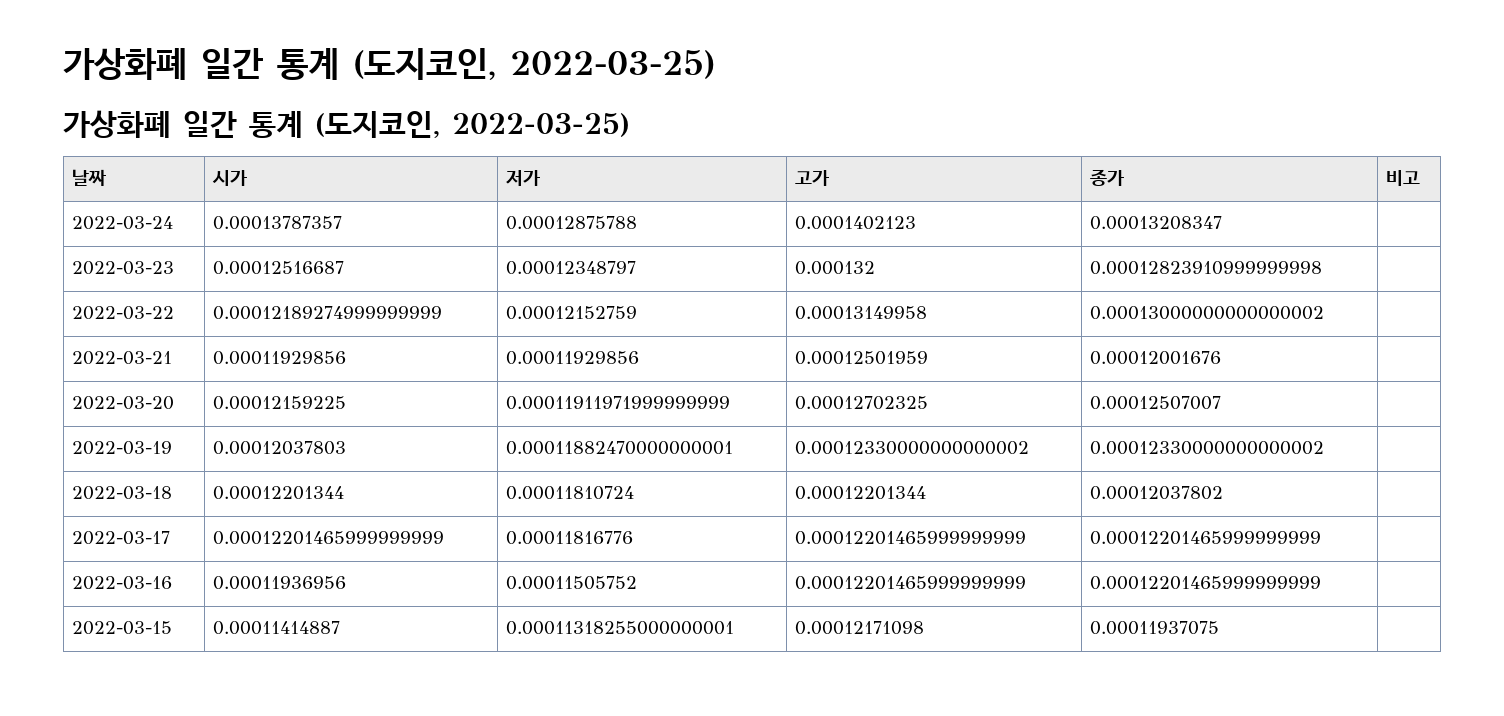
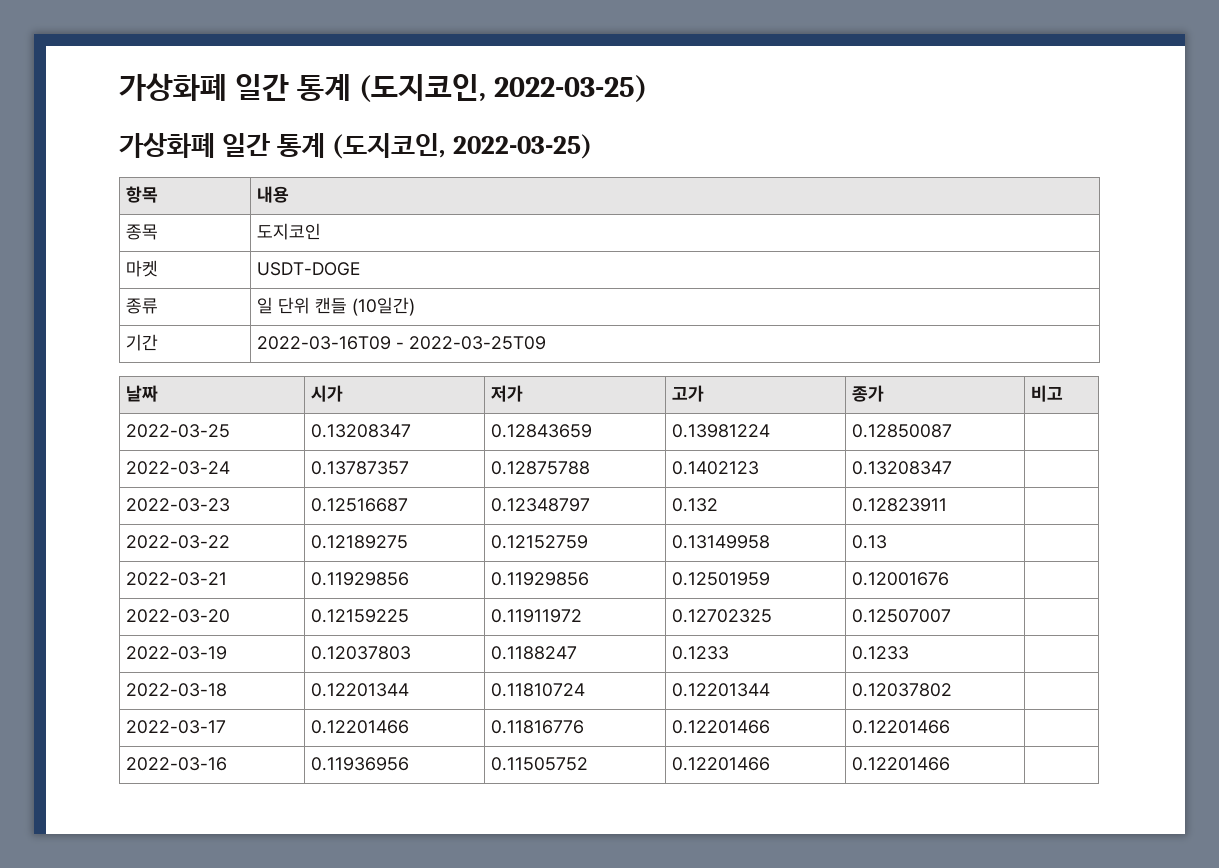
(630, 125) none -> [126,186,159,203] [257,186,290,203] [126,224,159,240] [257,223,322,240] [126,260,159,277] [257,262,361,276] [126,298,159,314] [257,297,416,316] [126,334,159,351] [257,336,547,350] // 항목 | 내용 // 종목 | 도지코인 // 마켓 | USDT-DOGE // 종류 | 일 단위 캔들 (10일간) // 기간 | 2022-03-16T09 - 2022-03-25T09
[72,216,174,230] [213,216,343,230] [506,216,638,230] [795,216,917,230] [1090,216,1223,230] [72,261,175,275] [213,261,345,275] [506,261,637,275] [795,261,876,275] [1090,261,1323,275] [72,306,175,320] [213,306,443,320] [506,306,638,320] [795,306,928,320] [1090,306,1325,320] [72,351,173,365] [213,351,347,365] [506,351,640,365] [795,351,929,365] [1090,351,1222,365] [72,396,175,410] [213,396,347,410] [506,396,731,410] [795,396,929,410] [1090,396,1222,410] [72,441,173,455] [213,441,347,455] [506,441,734,455] [795,441,1030,455] [1090,441,1325,455] [72,486,173,500] [213,486,345,500] [506,486,635,500] [795,486,927,500] [1090,486,1224,500] [72,531,171,545] [213,531,445,545] [506,531,634,545] [795,531,1027,545] [1090,531,1322,545] [72,576,173,590] [213,576,347,590] [506,576,638,590] [795,576,1027,590] [1090,576,1322,590] [72,621,173,635] [213,621,341,635] [506,621,735,635] [795,621,925,635] [1090,621,1220,635] 2022-03-24 | 0.00013787357 | 0.00012875788 | 0.0001402123 | 0.00013208347 | // 2022-03-23 | 0.00012516687 | 0.00012348797 | 0.000132 | 0.00012823910999999998 | // 2022-03-22 | 0.00012189274999999999 | 0.00012152759 | 0.00013149958 | 0.00013000000000000002 | // 2022-03-21 | 0.00011929856 | 0.00011929856 | 0.00012501959 | 0.00012001676 | // 2022-03-20 | 0.00012159225 | 0.00011911971999999999 | 0.00012702325 | 0.00012507007 | // 2022-03-19 | 0.00012037803 | 0.00011882470000000001 | 0.00012330000000000002 | 0.00012330000000000002 | // 2022-03-18 | 0.00012201344 | 0.00011810724 | 0.00012201344 | 0.00012037802 | // 2022-03-17 | 0.00012201465999999999 | 0.00011816776 | 0.00012201465999999999 | 0.00012201465999999999 | // 2022-03-16 | 0.00011936956 | 0.00011505752 | 0.00012201465999999999 | 0.00012201465999999999 | // 2022-03-15 | 0.00011414887 | 0.00011318255000000001 | 0.00012171098 | 0.00011937075 -> [126,424,231,438] [311,424,412,438] [491,424,593,438] [672,424,771,438] [852,424,953,438] [126,461,231,475] [311,461,410,475] [491,461,591,475] [672,461,760,475] [852,461,953,475] [126,498,231,512] [311,498,409,512] [491,498,591,512] [672,498,719,512] [852,498,948,512] [126,535,231,549] [311,535,409,549] [491,535,589,549] [672,535,771,549] [852,535,888,549] [126,572,228,586] [311,572,410,586] [491,572,590,586] [672,572,771,586] [852,572,950,586] [126,609,231,623] [311,609,410,623] [491,609,583,623] [672,609,773,623] [852,609,952,623] [126,646,228,660] [311,646,412,660] [491,646,578,660] [672,646,730,660] [852,646,910,660] [126,683,228,697] [311,683,410,697] [491,683,586,697] [672,683,771,697] [852,683,953,697] [126,720,227,734] [311,720,410,734] [491,720,585,734] [672,720,771,734] [852,720,951,734] [126,757,228,771] [311,757,410,771] [491,757,589,771] [672,757,771,771] [852,757,951,771] 2022-03-25 | 0.13208347 | 0.12843659 | 0.13981224 | 0.12850087 | // 2022-03-24 | 0.13787357 | 0.12875788 | 0.1402123 | 0.13208347 | // 2022-03-23 | 0.12516687 | 0.12348797 | 0.132 | 0.12823911 | // 2022-03-22 | 0.12189275 | 0.12152759 | 0.13149958 | 0.13 | // 2022-03-21 | 0.11929856 | 0.11929856 | 0.12501959 | 0.12001676 | // 2022-03-20 | 0.12159225 | 0.11911972 | 0.12702325 | 0.12507007 | // 2022-03-19 | 0.12037803 | 0.1188247 | 0.1233 | 0.1233 | // 2022-03-18 | 0.12201344 | 0.11810724 | 0.12201344 | 0.12037802 | // 2022-03-17 | 0.12201466 | 0.11816776 | 0.12201466 | 0.12201466 | // 2022-03-16 | 0.11936956 | 0.11505752 | 0.12201466 | 0.12201466

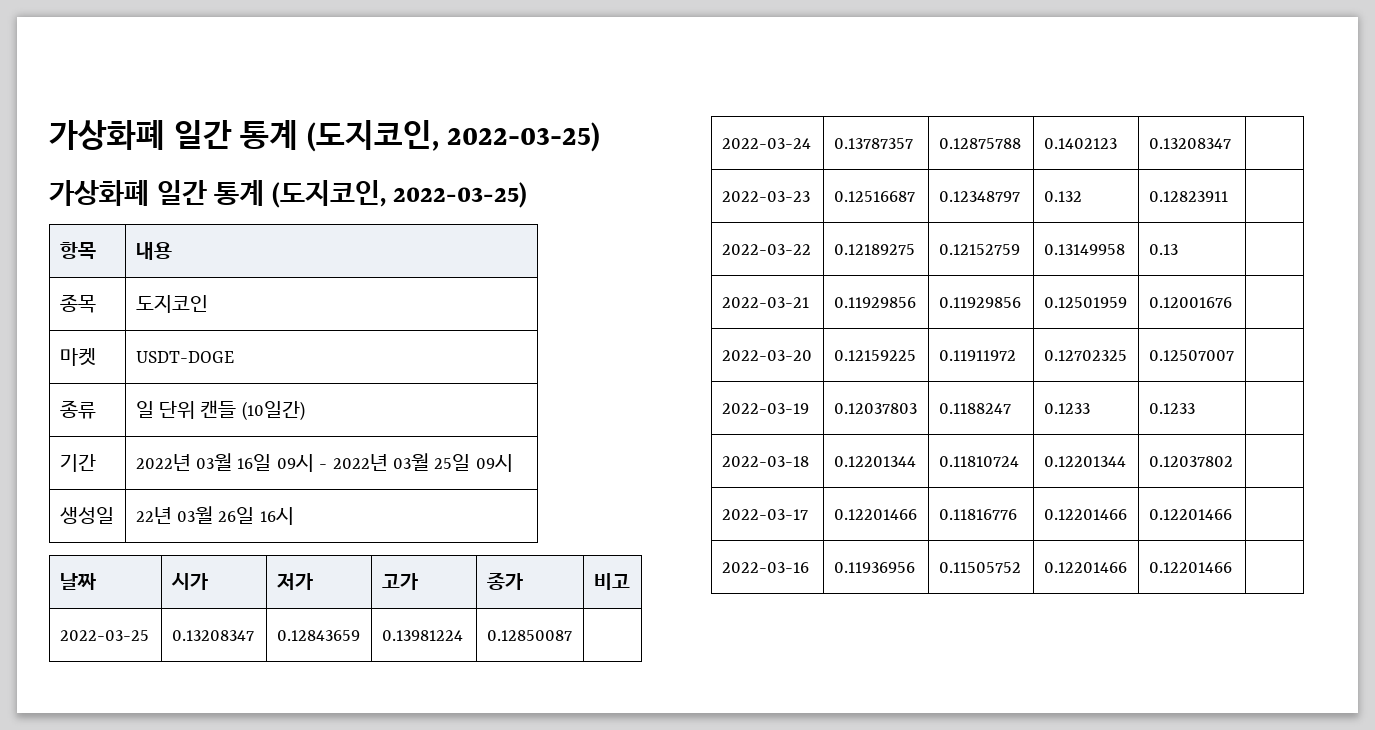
[257,336,547,350] 2022-03-16T09 - 2022-03-25T09 -> [135,453,513,472] [59,507,114,524] [135,506,294,525] 2022년 03월 16일 09시 - 2022년 03월 25일 09시 // 생성일 | 22년 03월 26일 16시

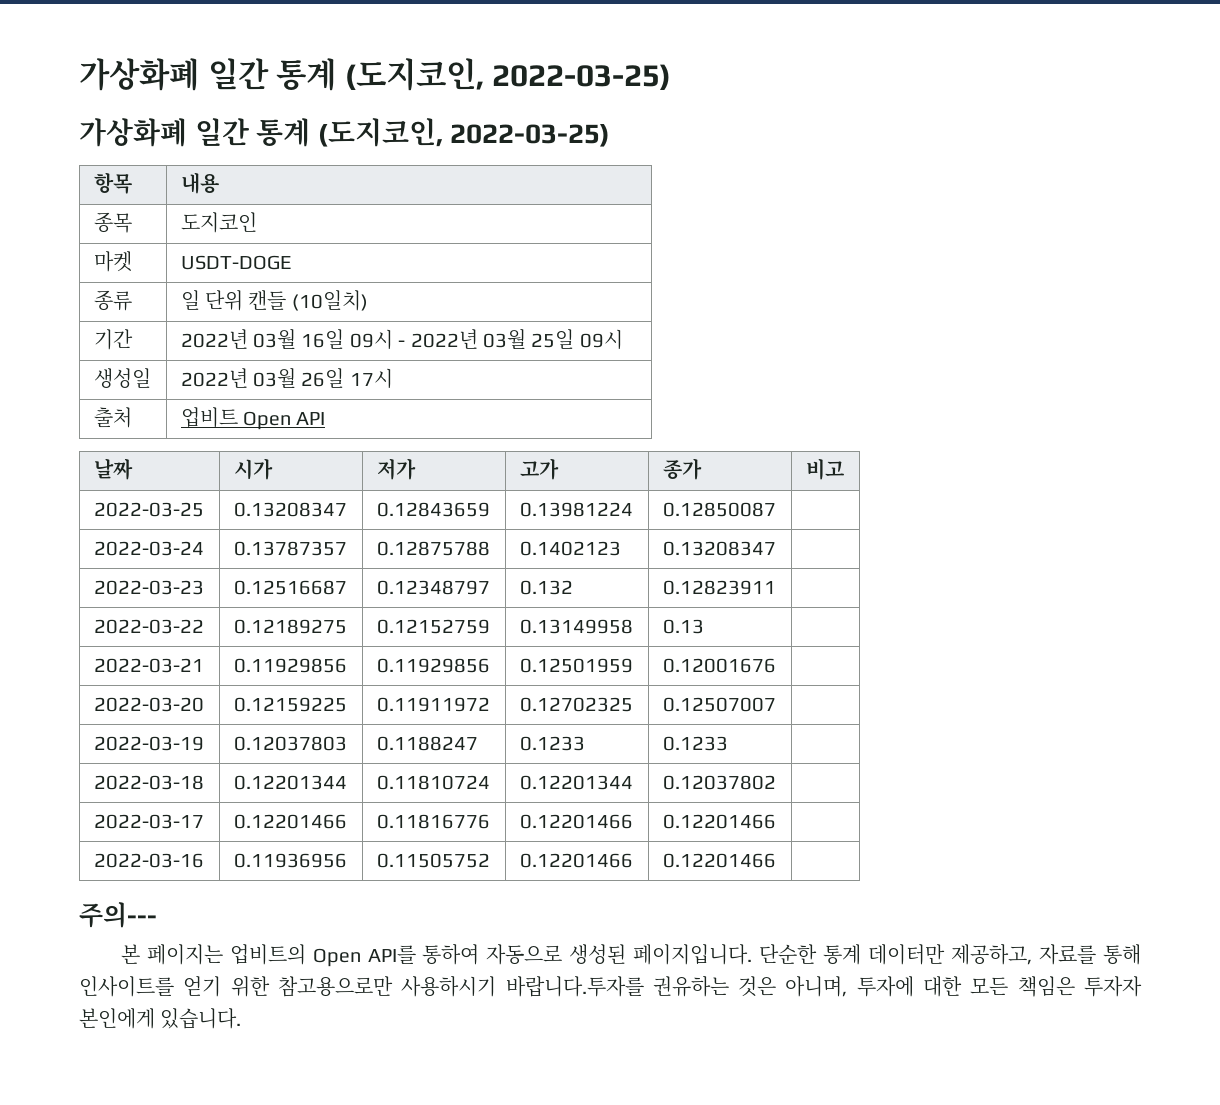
[241,401,305,421] (10일간) -> [291,290,368,311] (10일치)
[135,507,172,524] 22년 -> [180,368,248,388] 2022년
[259,507,294,525] 16시 -> [349,368,393,388] [93,407,132,428] [180,407,326,430] 17시 // 출처 | 업비트 Open API
(1232, 567) none -> [79,902,157,928] [120,944,1141,967] [79,976,1142,997] [79,1008,242,1029] // 주의--- // 본 페이지는 업비트의 Open API를 통하여 자동으로 생성된 페이지입니다. 단순한 통계 데이터만 제공하고, 자료를 통해 인사이트를 얻기 위한 참고용으로만 사용하시기 바랍니다.투자를 권유하는 것은 아니며, 투자에 대한 모든 책임은 투자자 본인에게 있습니다.

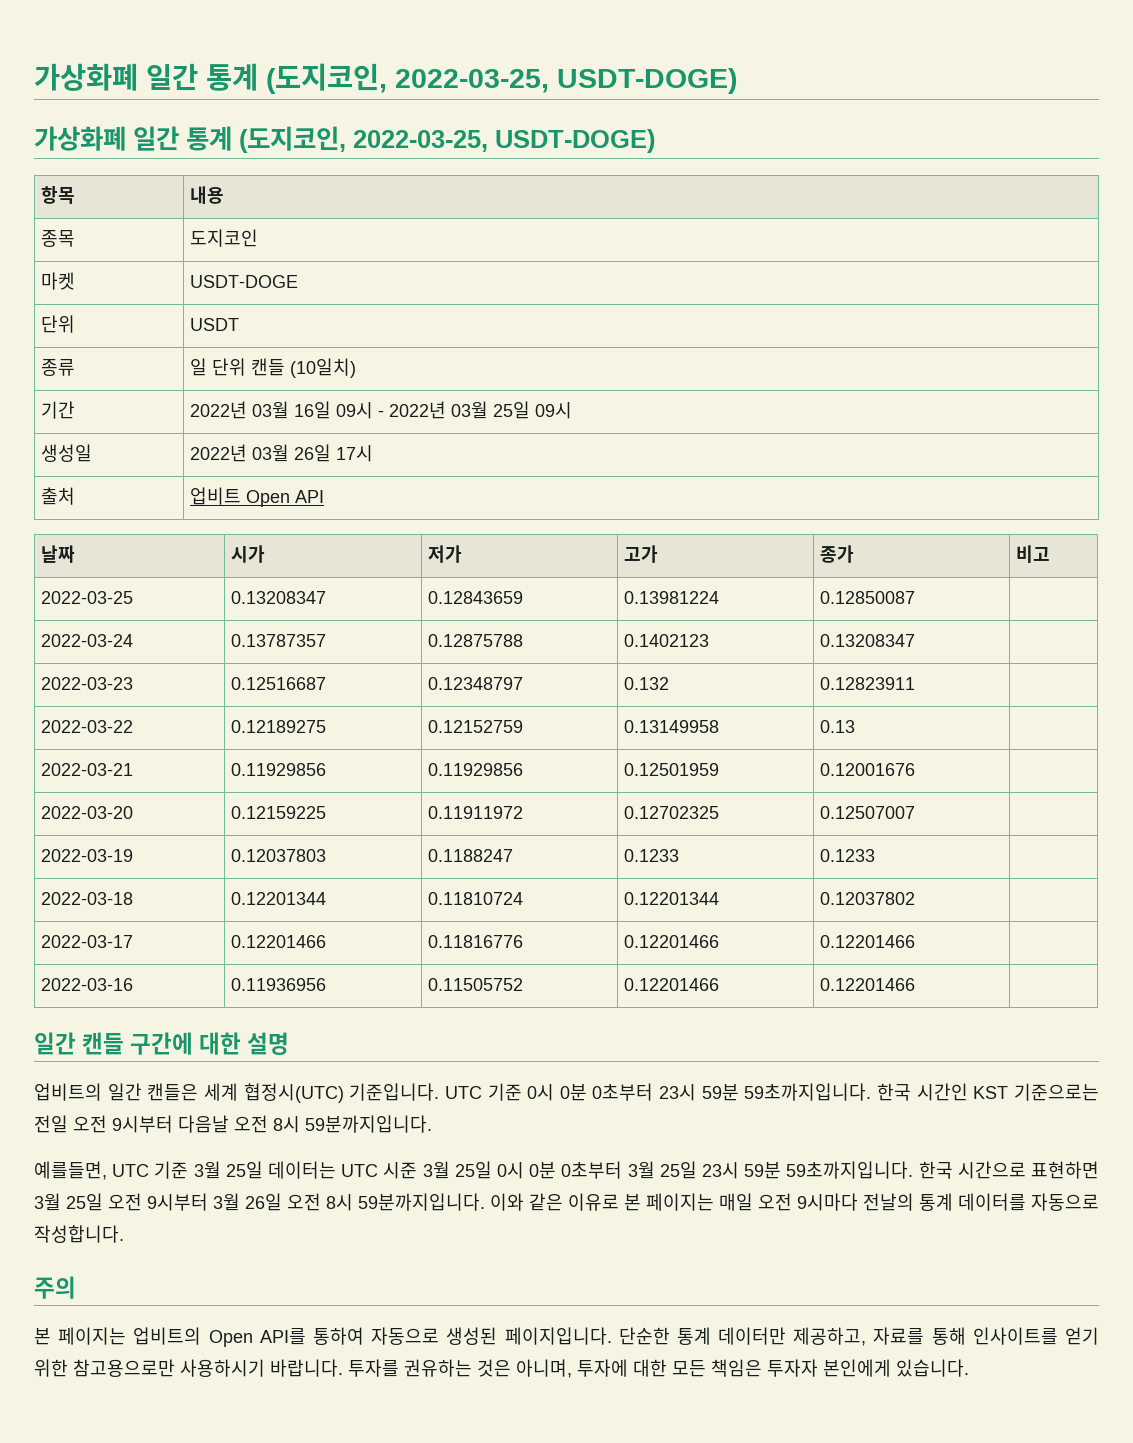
[79,58,672,91] [79,118,611,147] 가상화폐 일간 통계 (도지코인, 2022-03-25) // 가상화폐 일간 통계 (도지코인, 2022-03-25) -> [34,63,737,94] [34,126,655,153] 가상화폐 일간 통계 (도지코인, 2022-03-25, USDT-DOGE) // 가상화폐 일간 통계 (도지코인, 2022-03-25, USDT-DOGE)
(292, 262) none -> [41,315,76,333] [190,318,240,331] // 단위 | USDT
[79,902,157,928] 주의--- -> [34,1032,290,1055] [34,1083,1099,1103] [34,1115,432,1133] [34,1161,1100,1180] [34,1193,1099,1211] [34,1225,124,1243] [34,1276,76,1299] 일간 캔들 구간에 대한 설명 // 업비트의 일간 캔들은 세계 협정시(UTC) 기준입니다. UTC 기준 0시 0분 0초부터 23시 59분 59초까지입니다. 한국 시간인 KST 기준으로는 전일 오전 9시부터 다음날 오전 8시 59분까지입니다. // 예를들면, UTC 기준 3월 25일 데이터는 UTC 시준 3월 25일 0시 0분 0초부터 3월 25일 23시 59분 59초까지입니다. 한국 시간으로 표현하면 3월 25일 오전 9시부터 3월 26일 오전 8시 59분까지입니다. 이와 같은 이유로 본 페이지는 매일 오전 9시마다 전날의 통계 데이터를 자동으로 작성합니다. // 주의
[505,976,644,997] 바랍니다.투자를 -> [270,1359,399,1377] 바랍니다. 투자를

